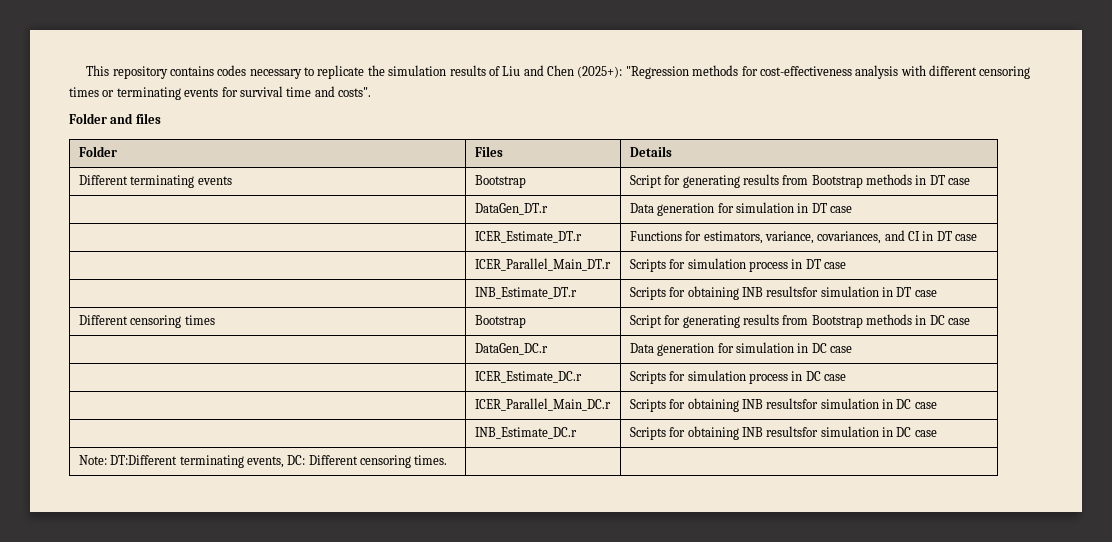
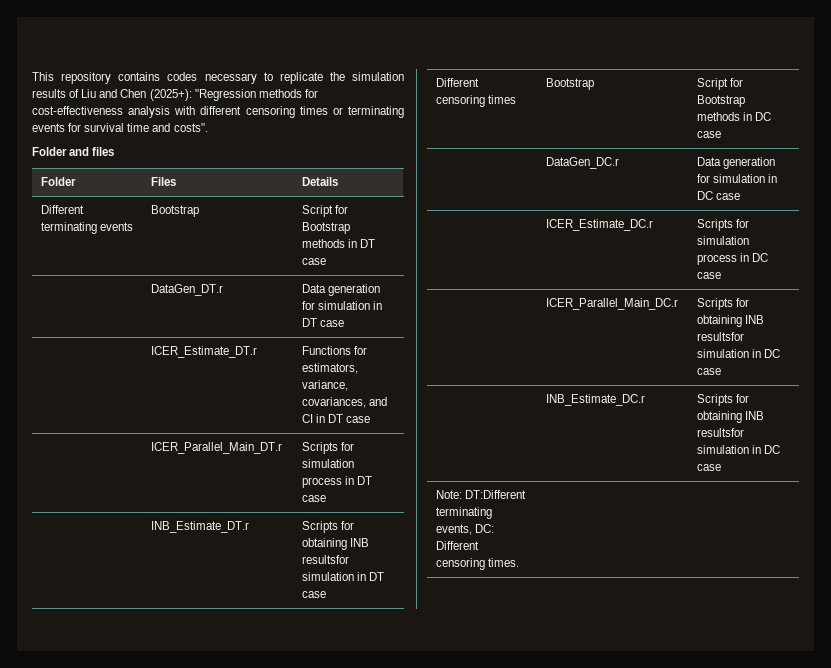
[682,174,809,188] generating results from -> (349, 209) none
[682,314,809,328] generating results from -> (744, 82) none

